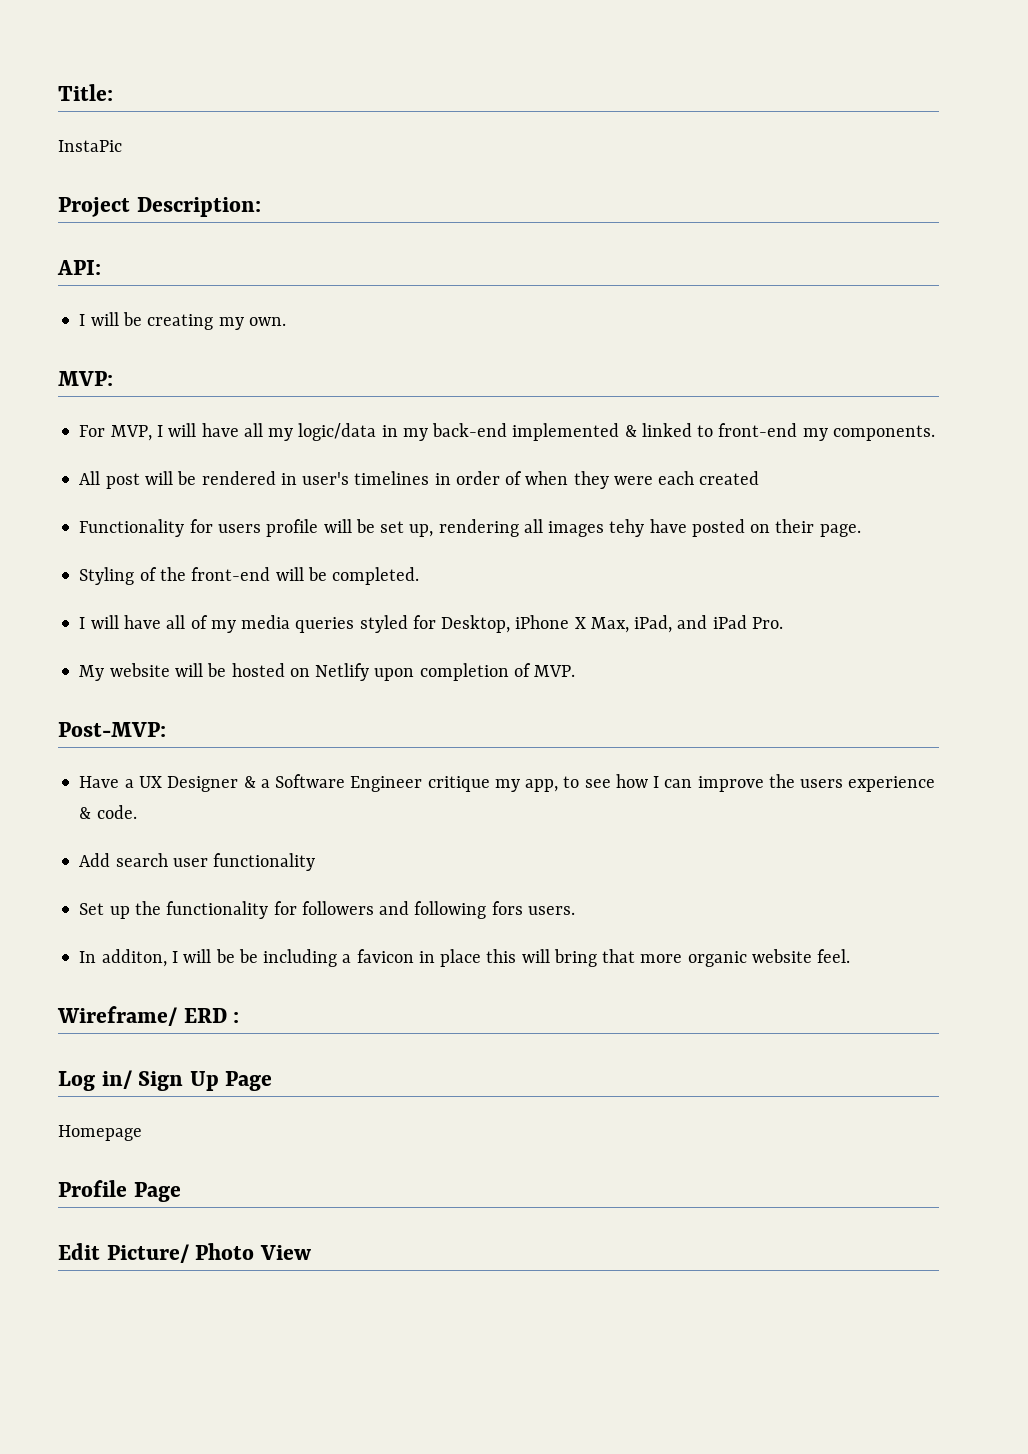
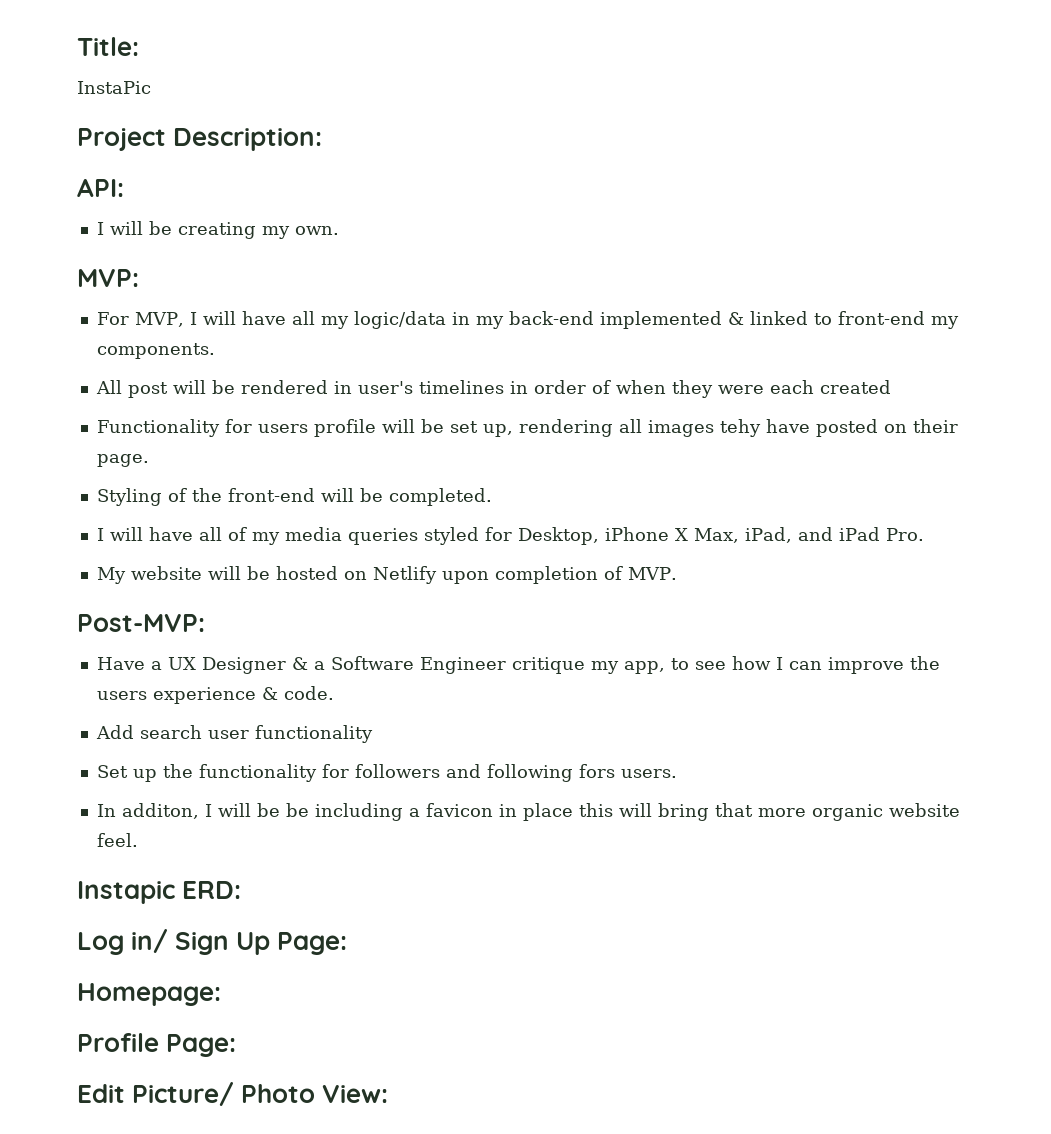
[57,1006,240,1026] Wireframe/ ERD : -> [77,881,242,904] Instapic ERD:
[225,1071,273,1091] [58,1125,142,1141] Page // Homepage -> [277,932,348,955] [77,983,221,1006] Page: // Homepage:
[133,1182,181,1202] Page -> [166,1034,237,1057] Page:
[259,1245,311,1260] View -> [322,1085,389,1103] View:

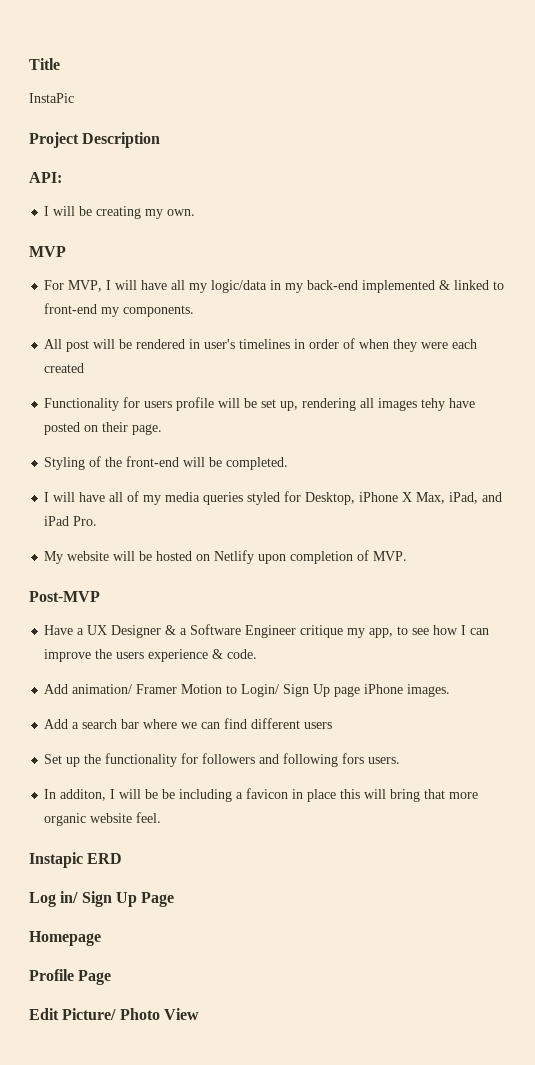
[77,37,139,56] Title: -> [29,58,60,70] Title
[173,128,323,151] Description: -> [82,132,161,148] Description
[77,269,139,287] MVP: -> [29,246,66,257] MVP
[77,614,205,632] Post-MVP: -> [29,591,100,602] Post-MVP
[139,725,373,743] search user functionality -> [72,684,451,697] [44,718,333,729] animation/ Framer Motion to Login/ Sign Up page iPhone images. // Add a search bar where we can find different users
[182,881,242,899] ERD: -> [87,853,123,864] ERD
[277,932,348,955] [77,983,221,1006] Page: // Homepage: -> [141,892,175,907] [29,931,101,946] Page // Homepage
[166,1034,237,1057] Page: -> [78,970,112,985] Page
[322,1085,389,1103] View: -> [163,1008,199,1020] View

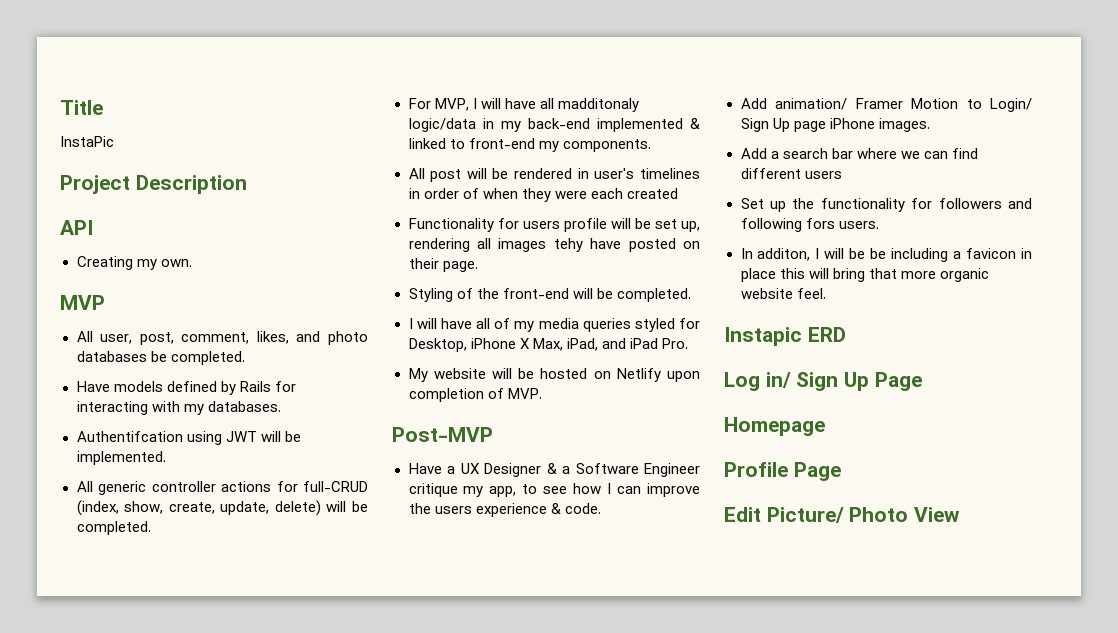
[29,172,62,183] [44,206,196,219] [29,246,66,257] API: // I will be creating my own. // MVP -> [60,220,93,235] [76,256,192,270] [60,295,105,310] [76,331,368,345] [76,351,245,365] [76,381,296,395] [76,401,281,415] [76,431,301,445] [76,451,166,465] [76,481,368,495] [76,500,368,516] [76,521,151,535] API // Creating my own. // MVP // All user, post, comment, likes, and photo databases be completed. // Have models defined by Rails for interacting with my databases. // Authentifcation using JWT will be implemented. // All generic controller actions for full-CRUD (index, show, create, update, delete) will be completed.
[189,283,208,293] my -> [557,98,639,112] madditonaly

